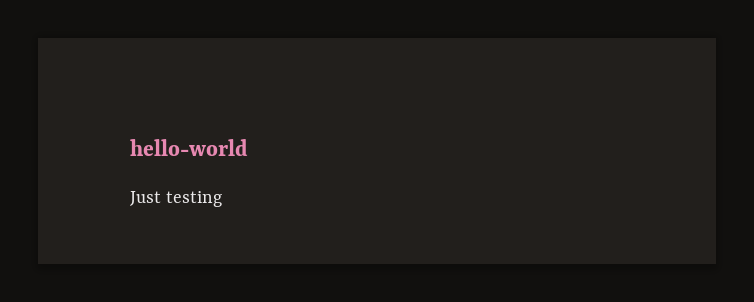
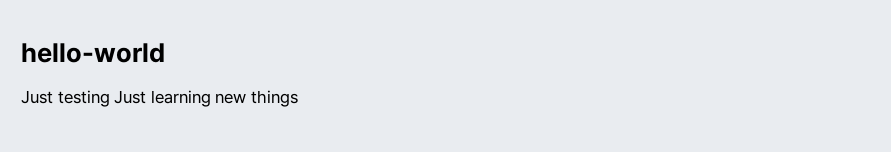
(223, 199) none -> [114,90,298,107] Just learning new things

